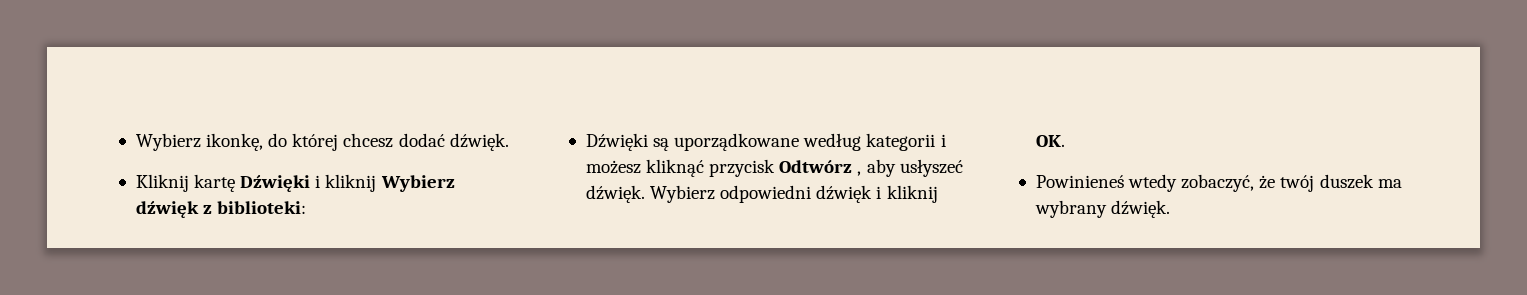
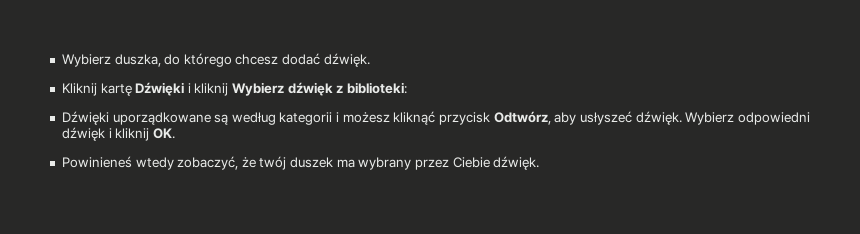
[135,133,339,151] Wybierz ikonkę, do której -> [61,53,232,67] Wybierz duszka, do którego
[653,133,800,151] są uporządkowane -> [112,112,229,125] uporządkowane są
[779,160,862,176] Odtwórz , -> [493,111,551,125] Odtwórz,
(1107, 209) none -> [415,157,490,170] przez Ciebie

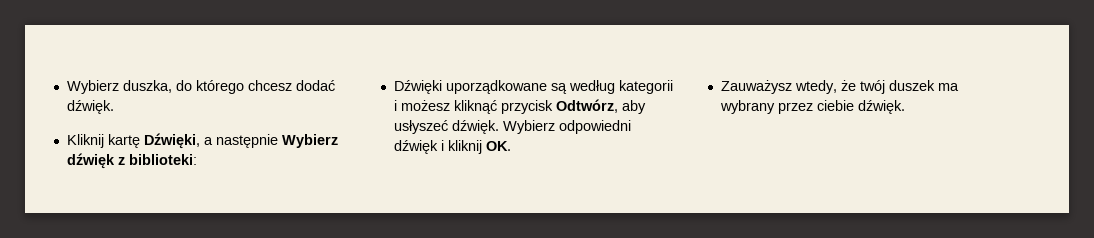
[135,82,229,96] Dźwięki i kliknij -> [143,133,278,149] Dźwięki, a następnie
[61,156,239,170] Powinieneś wtedy zobaczyć, -> [720,80,837,94] Zauważysz wtedy,
[452,157,490,168] Ciebie -> [816,100,854,111] ciebie

